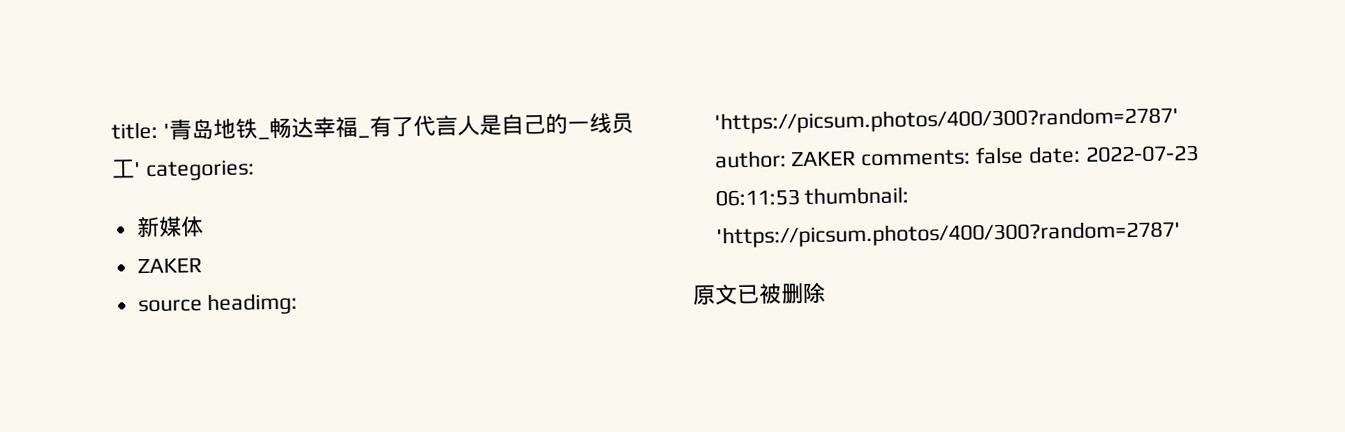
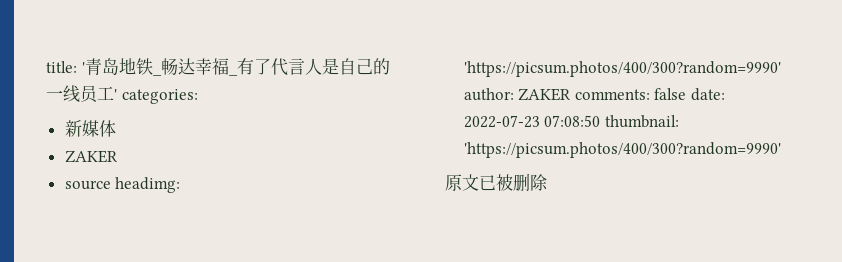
[713,106,1179,135] 'https://picsum.photos/400/300?random=2787' -> [463,61,781,77] 'https://picsum.photos/400/300?random=9990'
[714,186,910,207] [715,220,1181,249] 06:11:53 thumbnail: 'https://picsum.photos/400/300?random=2787' -> [544,115,679,128] [463,142,781,158] 07:08:50 thumbnail: 'https://picsum.photos/400/300?random=9990'

